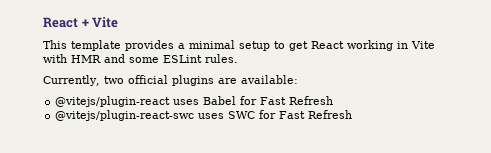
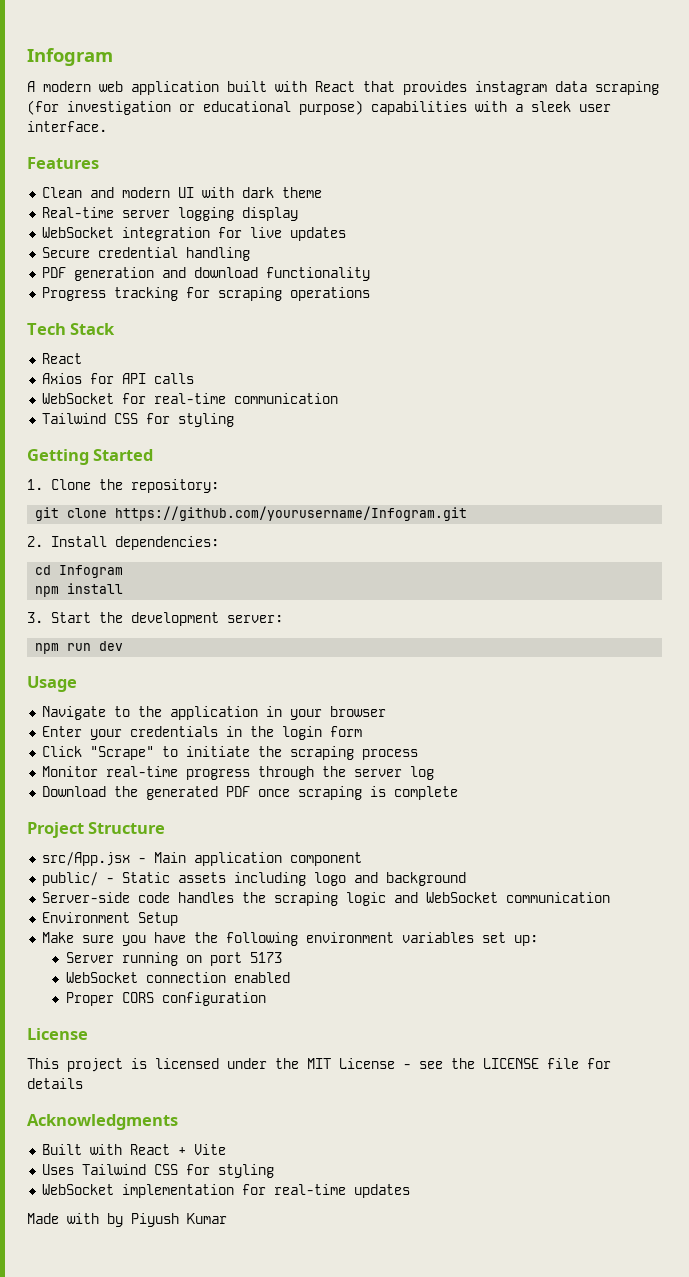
[43,17,119,28] [43,40,435,51] [43,54,238,63] [43,75,298,86] [55,96,334,107] [55,110,353,121] React + Vite // This template provides a minimal setup to get React working in Vite with HMR and some ESLint rules. // Currently, two official plugins are available: // @vitejs/plugin-react uses Babel for Fast Refresh // @vitejs/plugin-react-swc uses SWC for Fast Refresh -> [27,48,113,66] [27,81,659,95] [27,100,611,115] [27,121,107,132] [27,157,99,169] [41,187,322,198] [41,207,298,221] [41,227,346,241] [41,247,250,261] [41,267,370,281] [41,287,370,301] [27,323,116,335] [41,353,82,364] [41,373,194,384] [41,393,338,404] [41,413,234,427] [27,449,154,465] [27,479,219,493] [35,506,468,521] [27,536,219,550] [35,565,124,578] [35,583,124,597] [27,612,283,626] [35,641,124,654] [27,676,77,692] [41,706,386,720] [41,726,362,740] [41,746,418,760] [41,766,434,780] [41,786,458,800] [27,822,166,838] [41,852,362,866] [41,872,466,886] [41,892,610,906] [41,912,178,926] [41,932,538,946] [65,952,282,966] [65,972,290,983] [65,992,266,1006] [27,1028,88,1040] [27,1058,611,1072] [27,1078,83,1089] [27,1114,178,1130] [41,1144,226,1155] [41,1164,274,1178] [41,1184,410,1198] [27,1213,227,1227] Infogram // A modern web application built with React that provides instagram data scraping (for investigation or educational purpose) capabilities with a sleek user interface. // Features // Clean and modern UI with dark theme // Real-time server logging display // WebSocket integration for live updates // Secure credential handling // PDF generation and download functionality // Progress tracking for scraping operations // Tech Stack // React // Axios for API calls // WebSocket for real-time communication // Tailwind CSS for styling // Getting Started // 1. Clone the repository: // git clone https://github.com/yourusername/Infogram.git // 2. Install dependencies: // cd Infogram // npm install // 3. Start the development server: // npm run dev // Usage // Navigate to the application in your browser // Enter your credentials in the login form // Click "Scrape" to initiate the scraping process // Monitor real-time progress through the server log // Download the generated PDF once scraping is complete // Project Structure // src/App.jsx - Main application component // public/ - Static assets including logo and background // Server-side code handles the scraping logic and WebSocket communication // Environment Setup // Make sure you have the following environment variables set up: // Server running on port 5173 // WebSocket connection enabled // Proper CORS configuration // License // This project is licensed under the MIT License - see the LICENSE file for details // Acknowledgments // Built with React + Vite // Uses Tailwind CSS for styling // WebSocket implementation for real-time updates // Made with by Piyush Kumar

